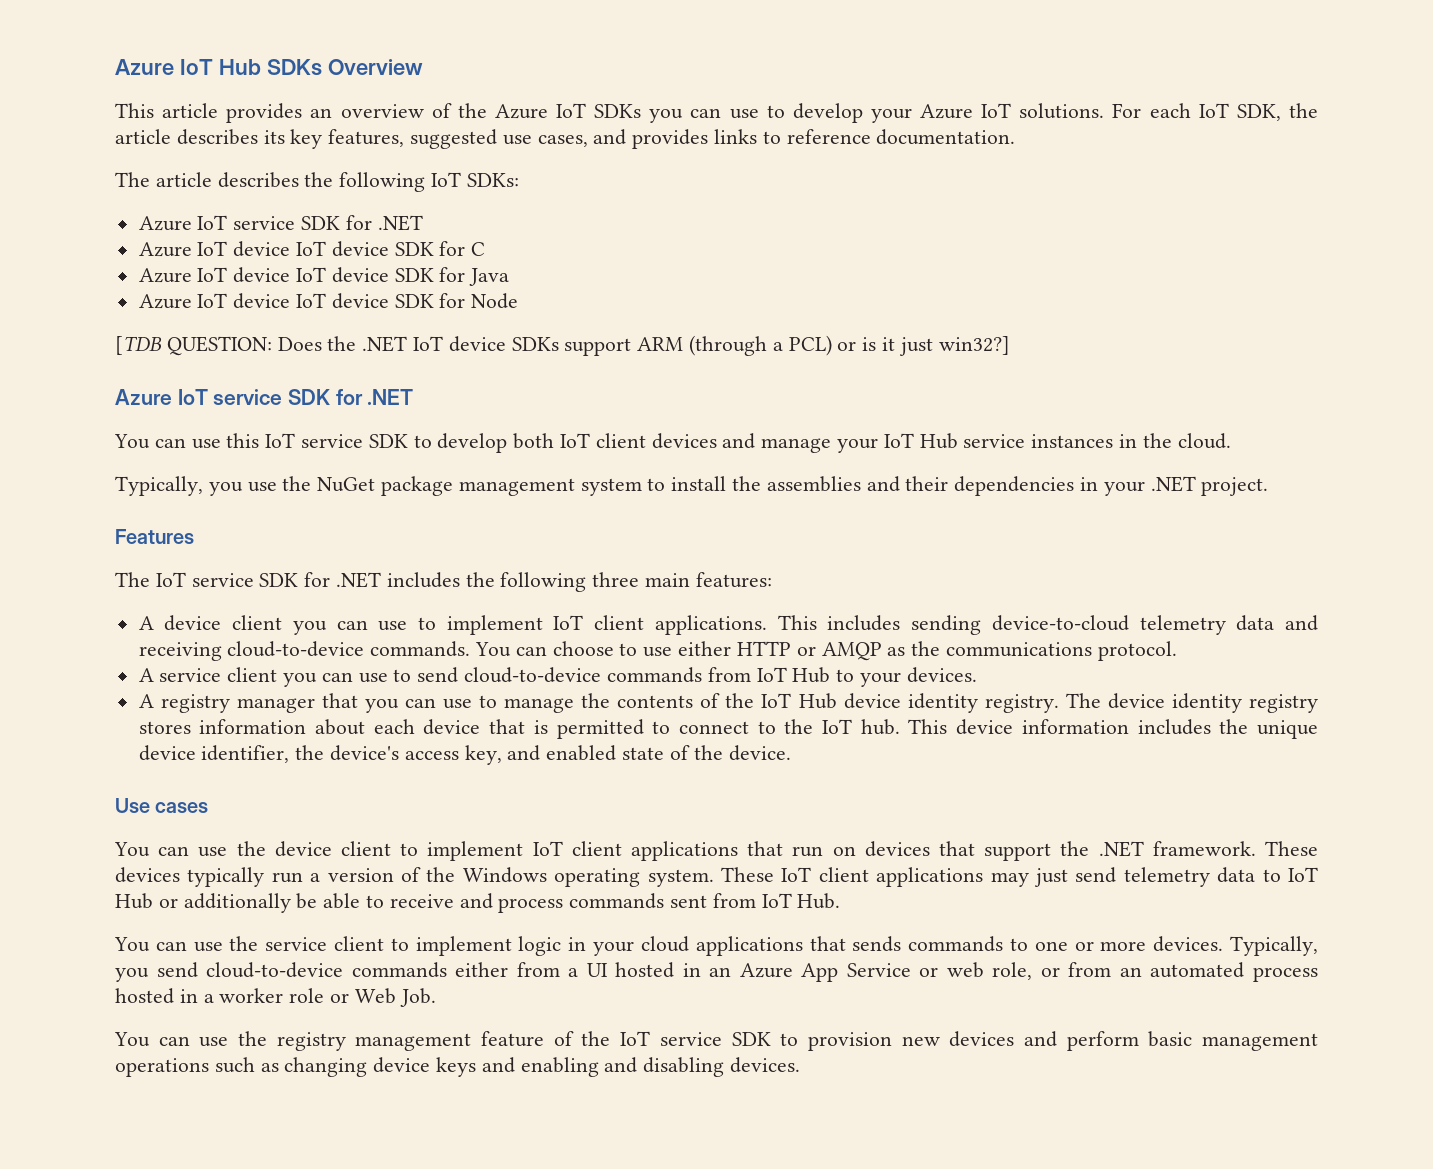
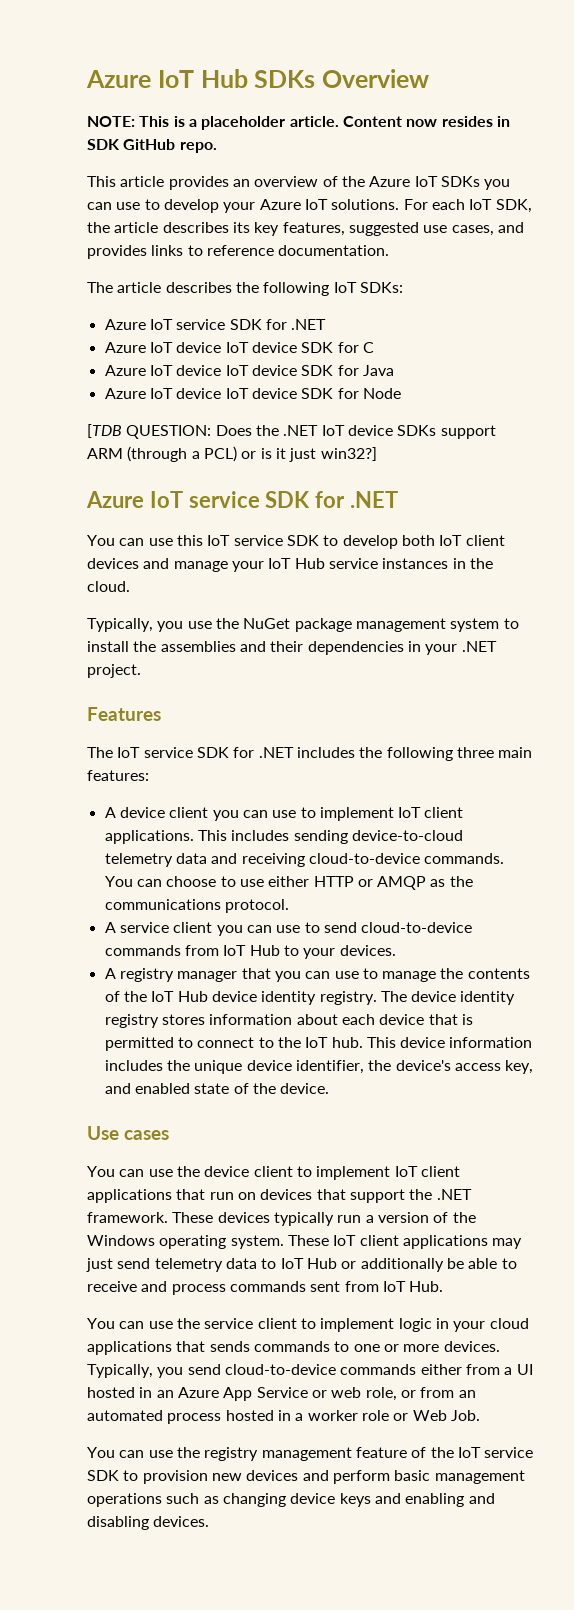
(423, 67) none -> [87,116,510,130] [87,139,217,153] // NOTE: This is a placeholder article. Content now resides in SDK GitHub repo.

